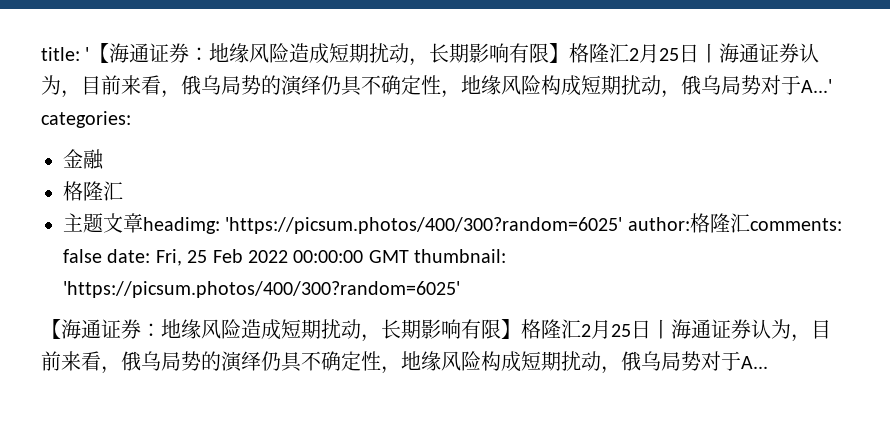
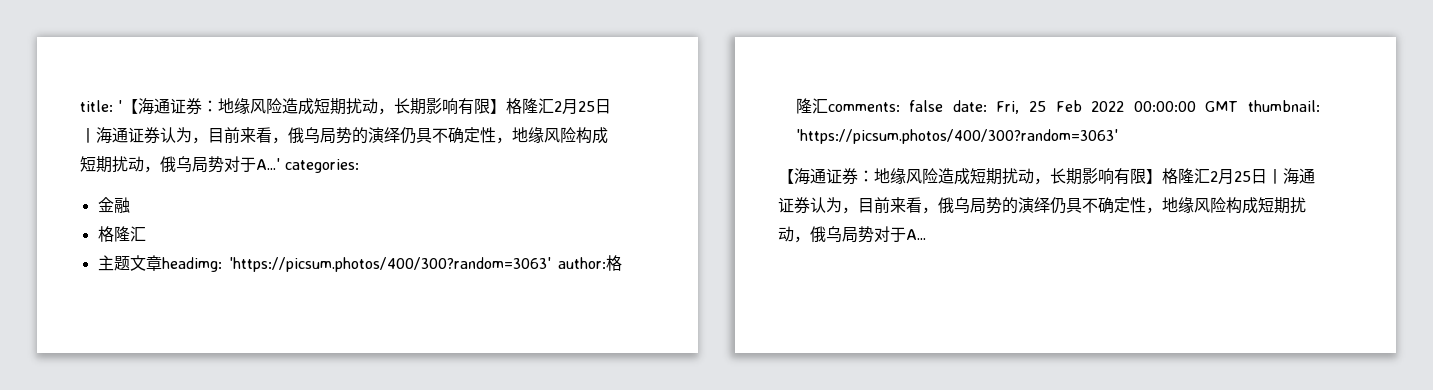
[225,217,623,234] 'https://picsum.photos/400/300?random=6025' -> [228,257,551,272] 'https://picsum.photos/400/300?random=3063'
[63,281,460,298] 'https://picsum.photos/400/300?random=6025' -> [795,129,1118,144] 'https://picsum.photos/400/300?random=3063'

